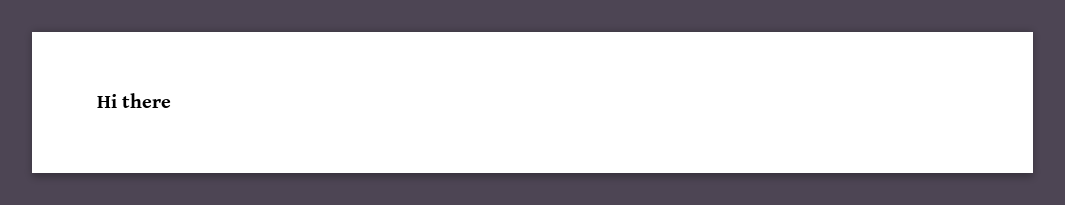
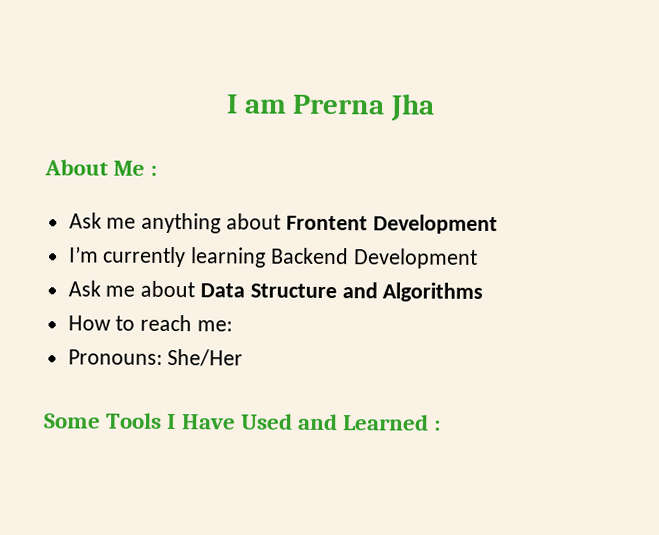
[97,93,172,108] Hi there -> [225,93,436,122] [44,159,158,176] [68,212,498,235] [68,246,478,269] [67,280,484,302] [67,314,234,332] [67,348,244,367] [43,412,442,431] I am Prerna Jha // About Me : // Ask me anything about Frontent Development // I’m currently learning Backend Development // Ask me about Data Structure and Algorithms // How to reach me: // Pronouns: She/Her // Some Tools I Have Used and Learned :

